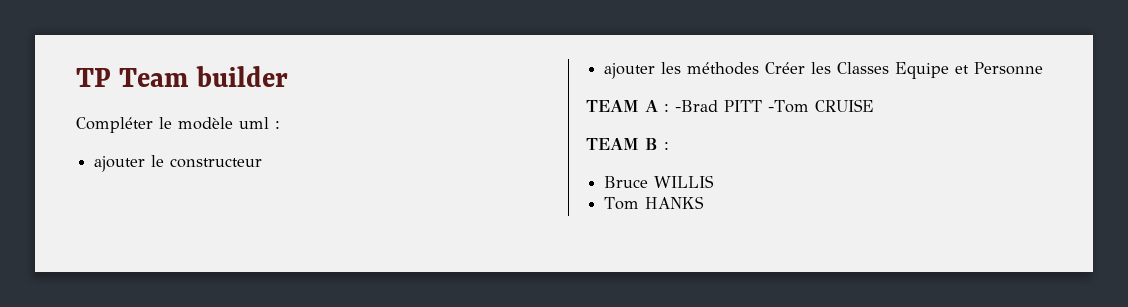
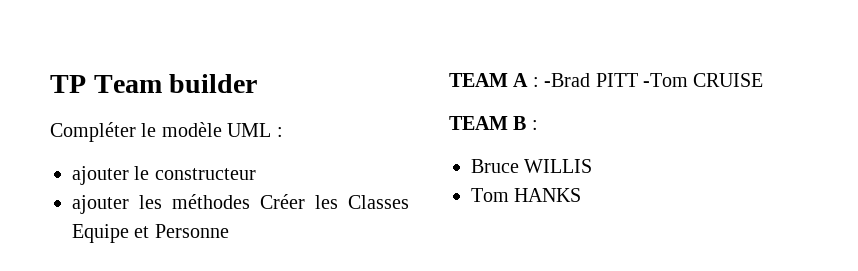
[239,117,269,129] uml -> [227,123,272,137] UML

